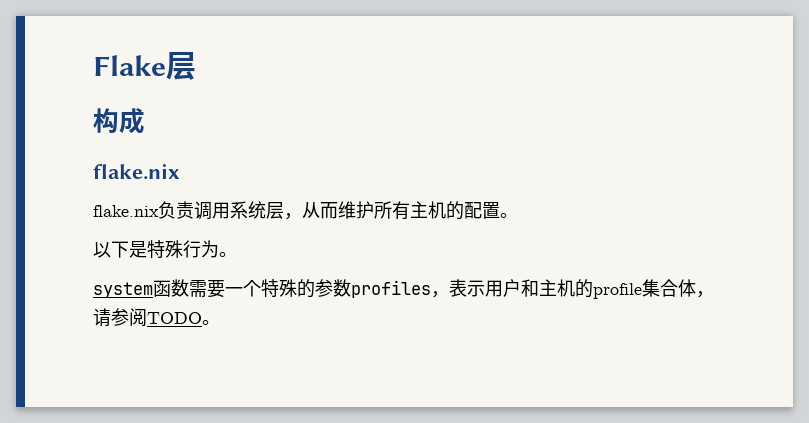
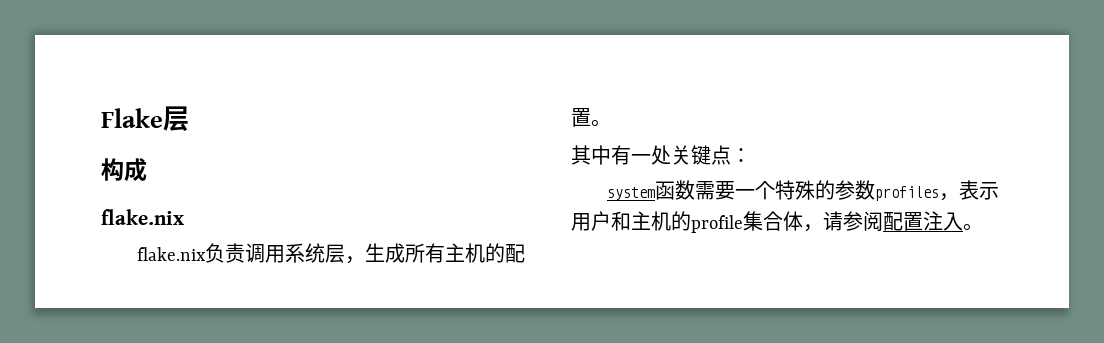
[302,201,374,219] 从而维护 -> [364,243,405,263] 生成
[93,240,237,258] 以下是特殊行为。 -> [571,145,751,165] 其中有一处关键点：
[147,312,202,324] TODO -> [883,211,963,231] 配置注入

